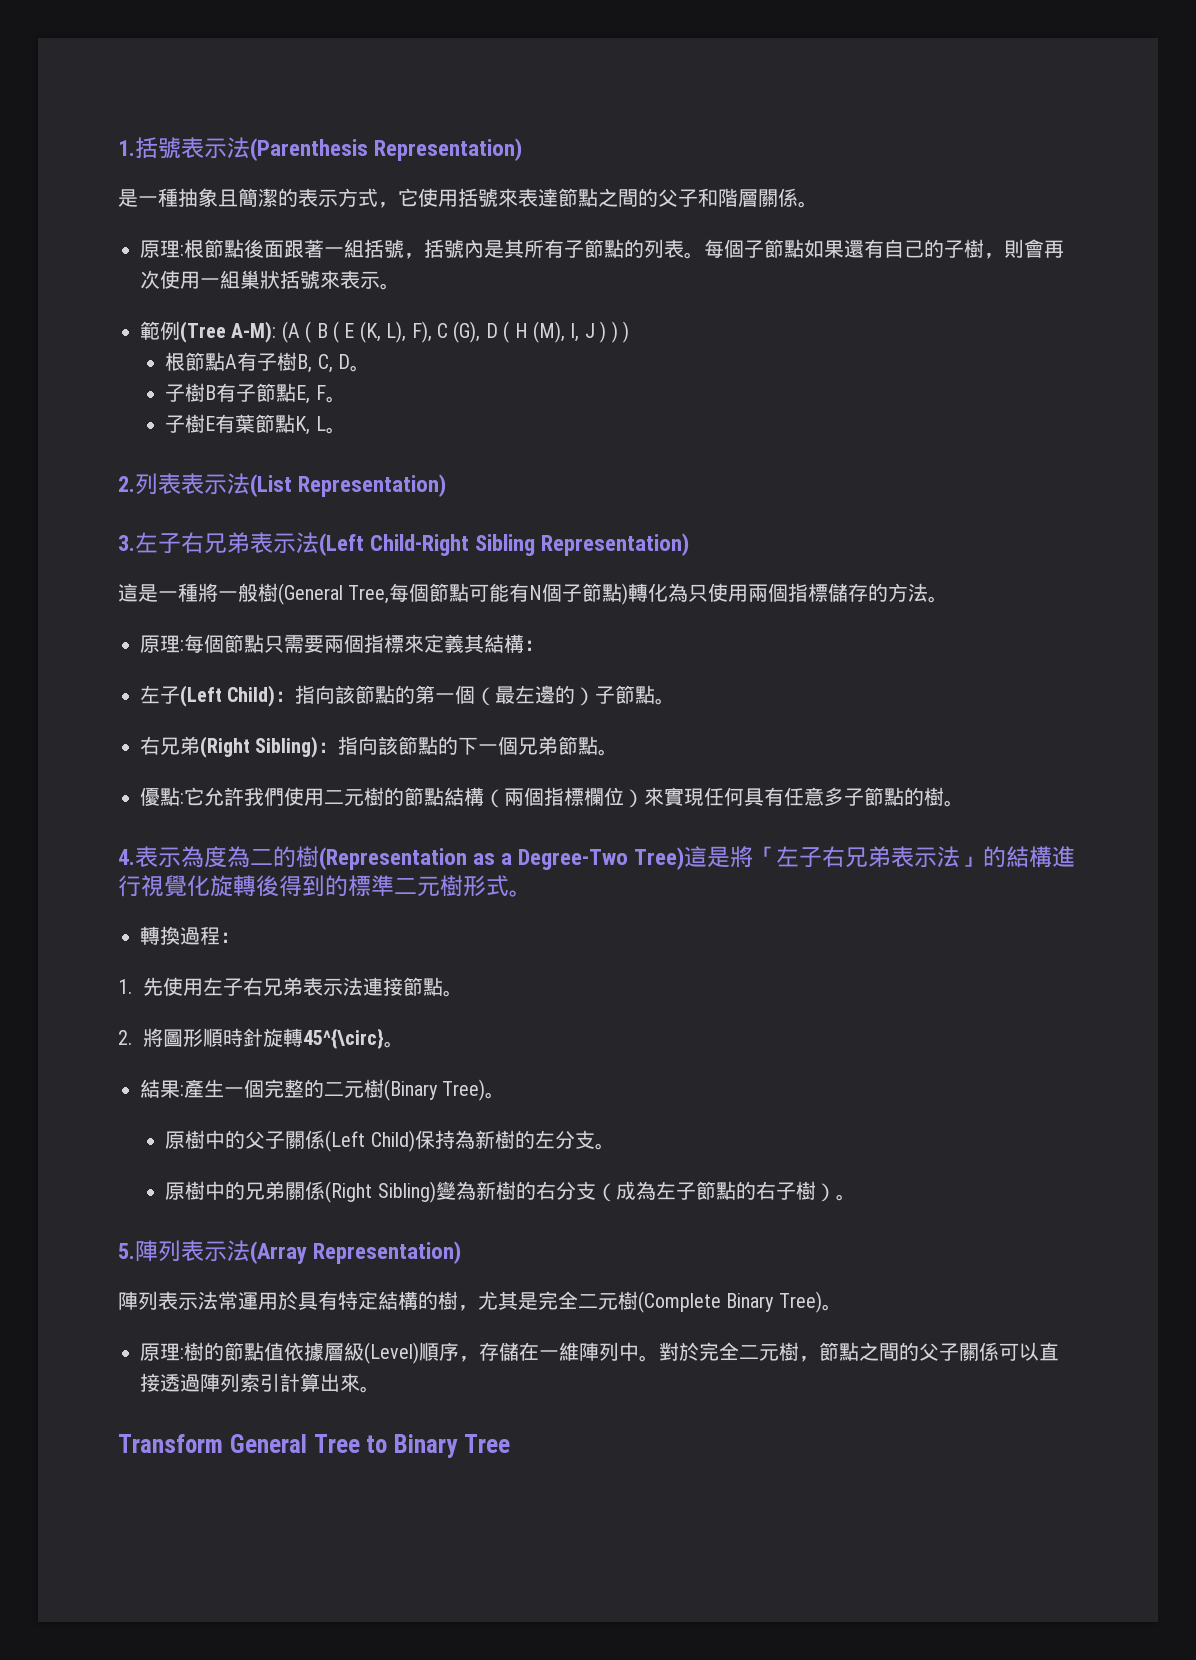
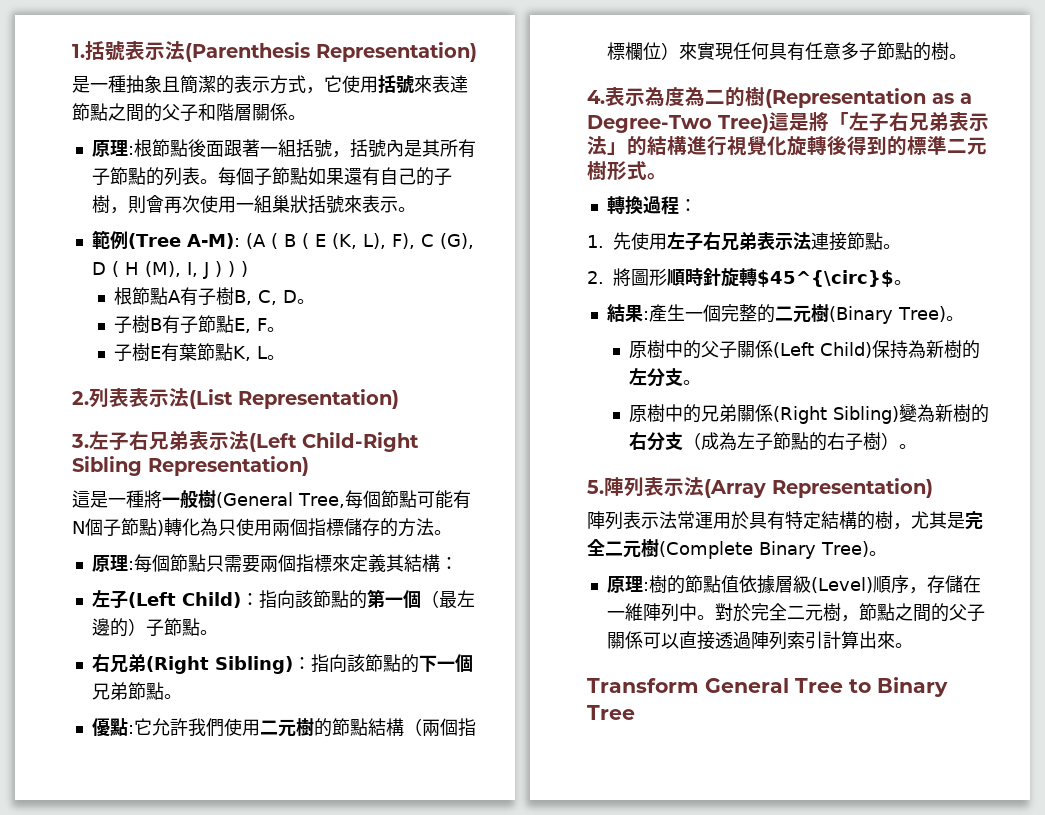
[303,1028,385,1049] 45^{\circ} -> [757,270,894,287] $45^{\circ}$

